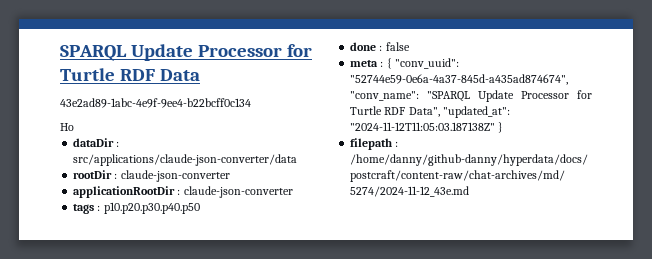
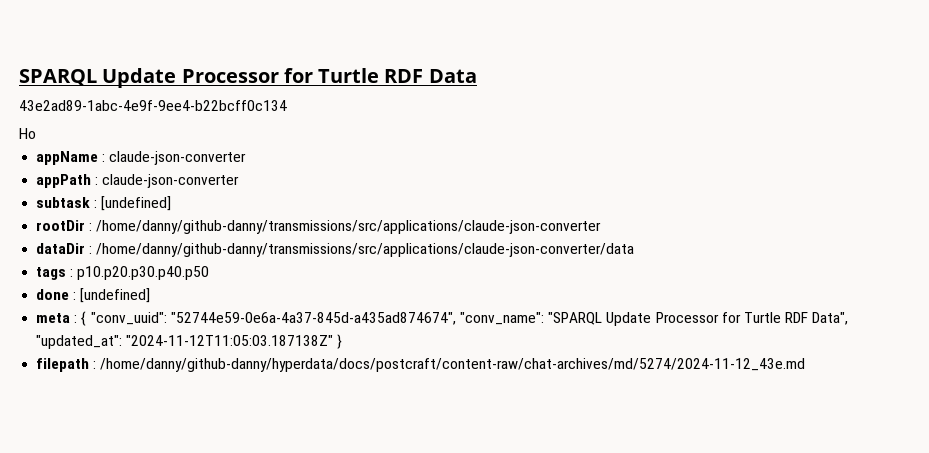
[73,138,120,147] [73,154,298,166] [73,170,230,182] [73,186,293,198] dataDir : src/applications/claude-json-converter/data // rootDir : claude-json-converter // applicationRootDir : claude-json-converter -> [36,151,247,165] [36,174,240,188] [36,196,172,211] [36,220,602,234] [36,243,635,257] appName : claude-json-converter // appPath : claude-json-converter // subtask : [undefined] // rootDir : /home/danny/github-danny/transmissions/src/applications/claude-json-converter // dataDir : /home/danny/github-danny/transmissions/src/applications/claude-json-converter/data
[385,42,410,51] false -> [80,288,151,303] [undefined]

